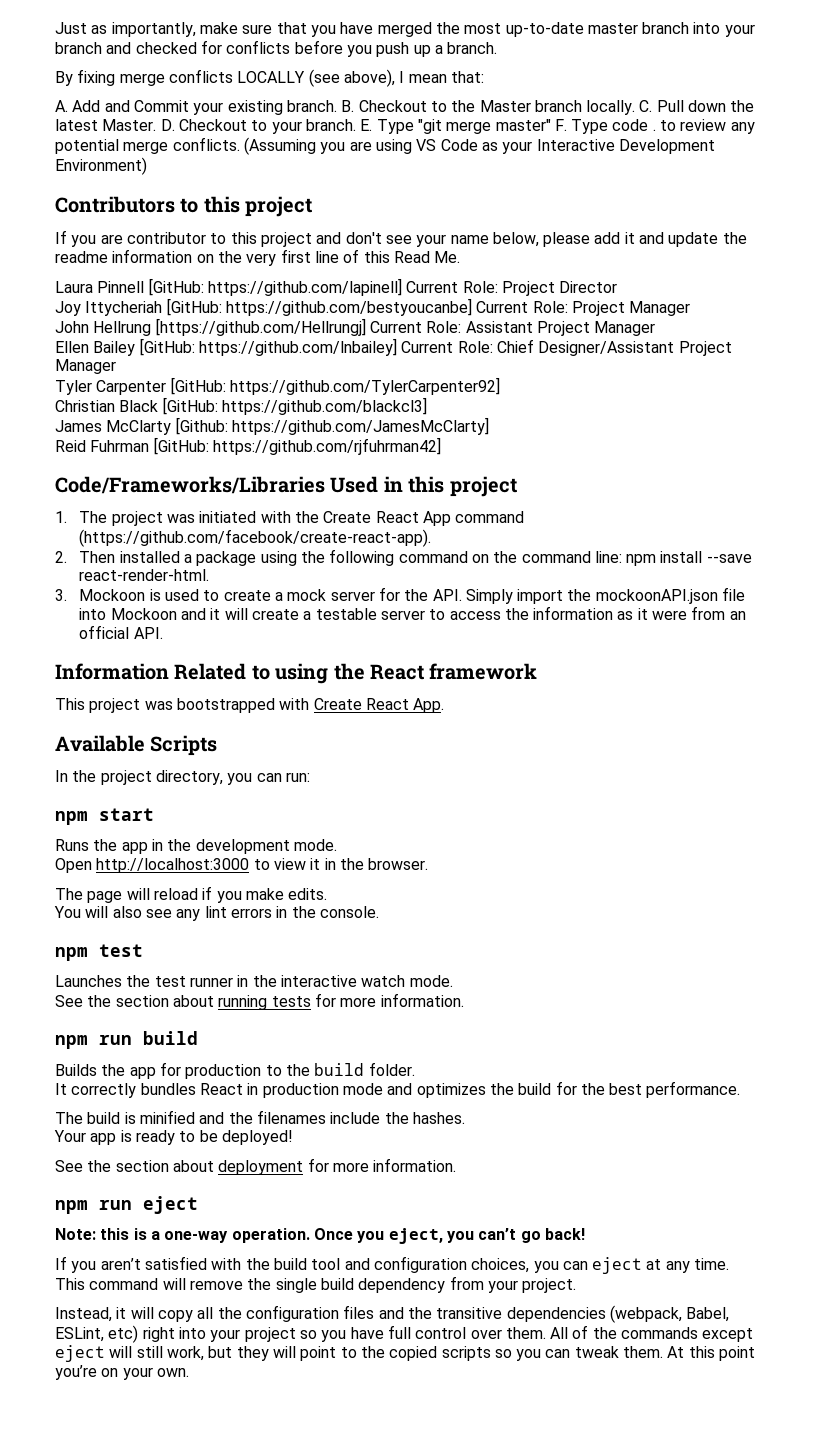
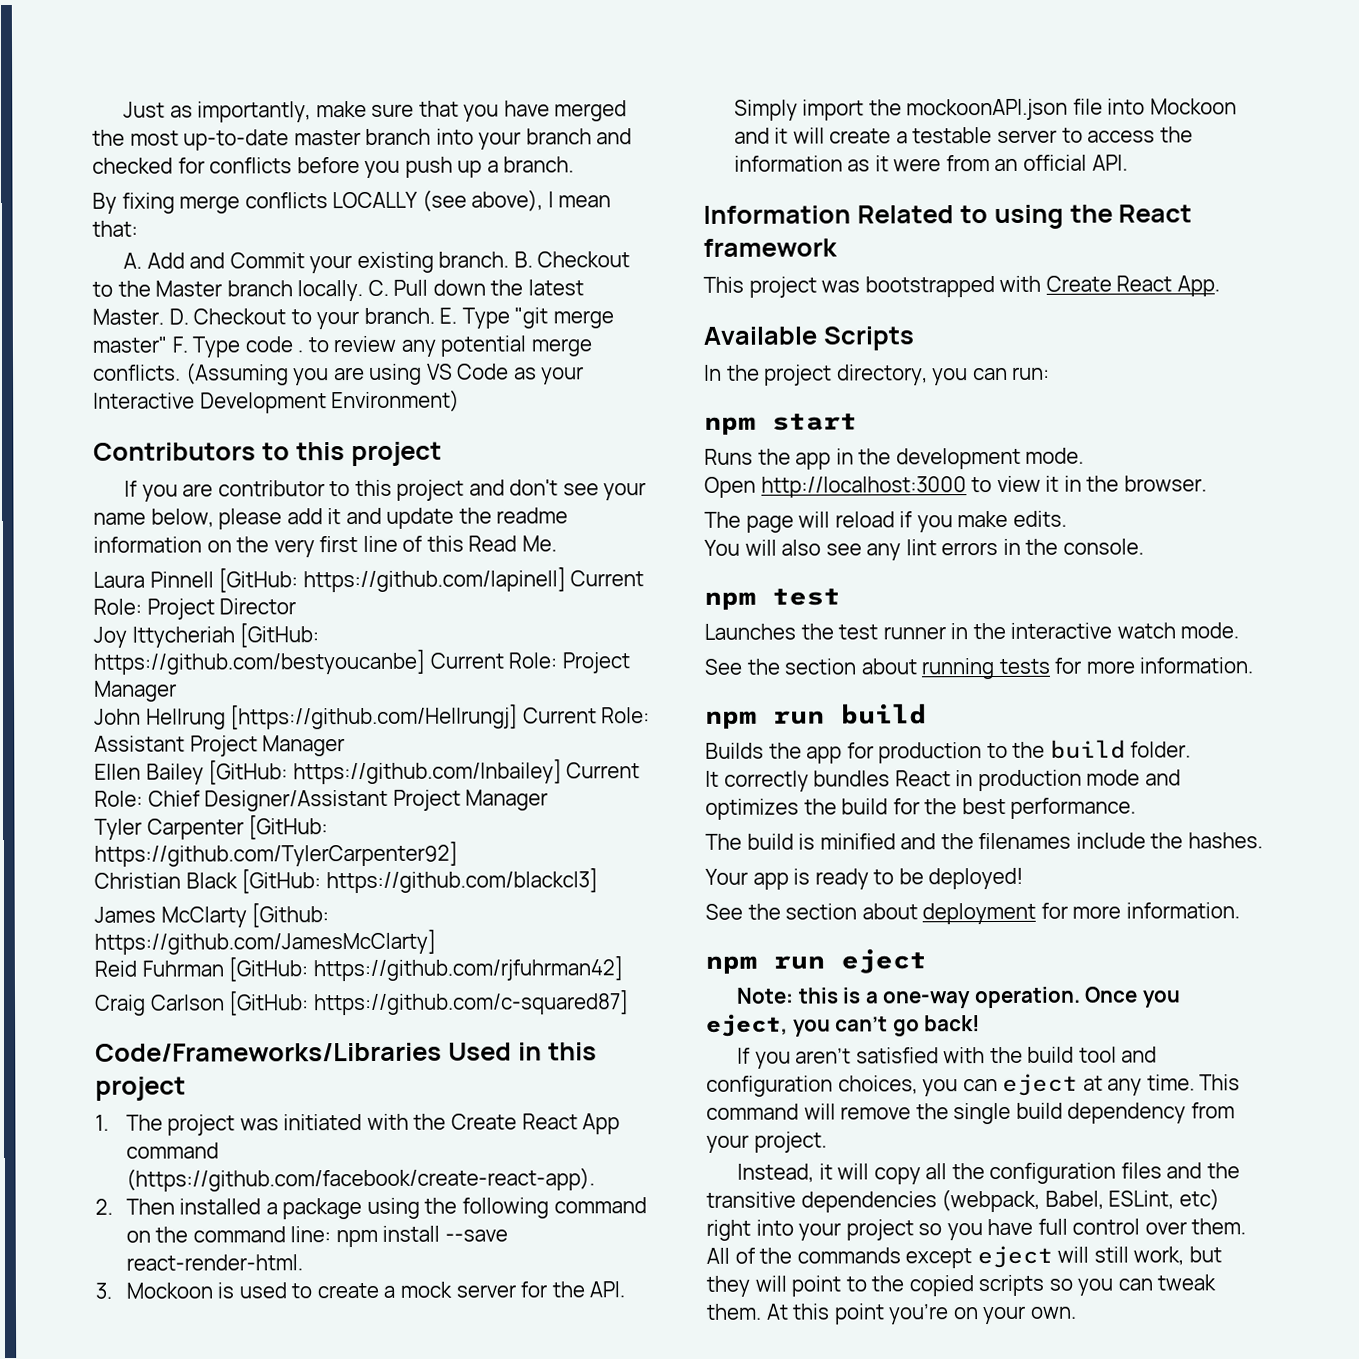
(441, 446) none -> [94,990,629,1016] // Craig Carlson [GitHub: https://github.com/c-squared87]

